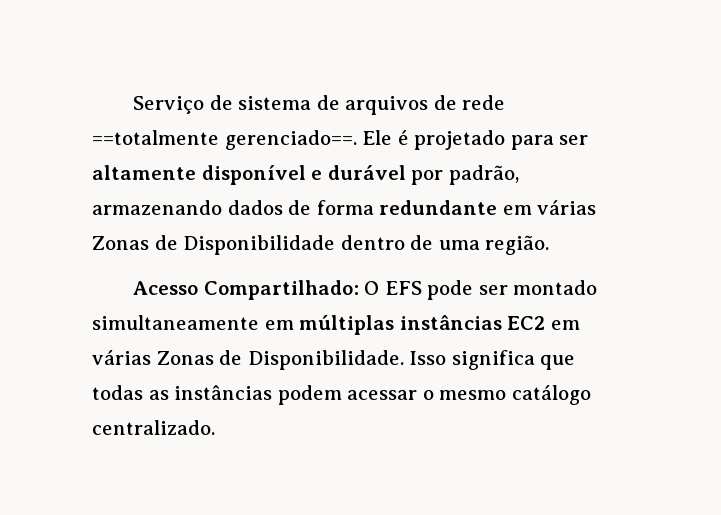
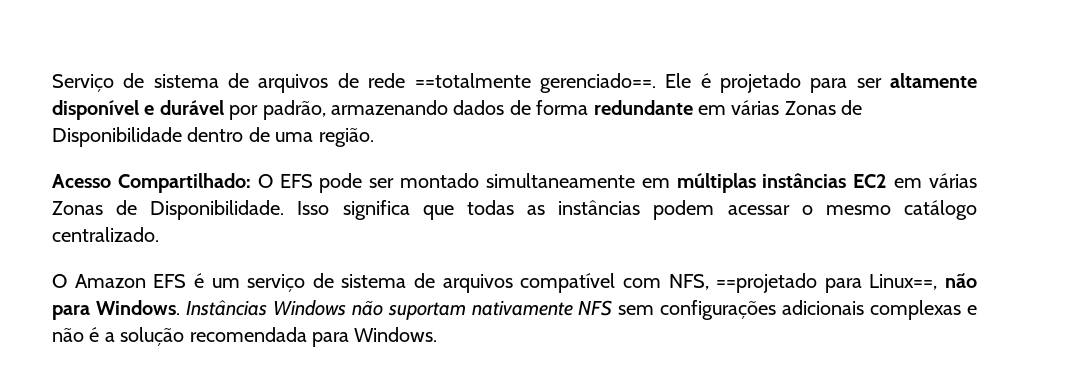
(215, 427) none -> [52,273,977,293] [52,300,977,320] [52,327,438,347] // O Amazon EFS é um serviço de sistema de arquivos compatível com NFS, ==projetado para Linux==, não para Windows. Instâncias Windows não suportam nativamente NFS sem configurações adicionais complexas e não é a solução recomendada para Windows.

